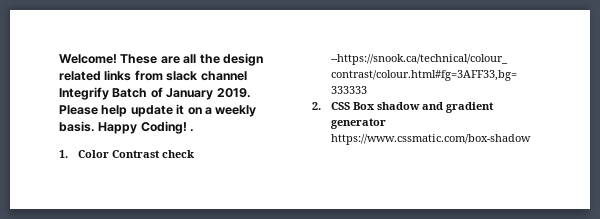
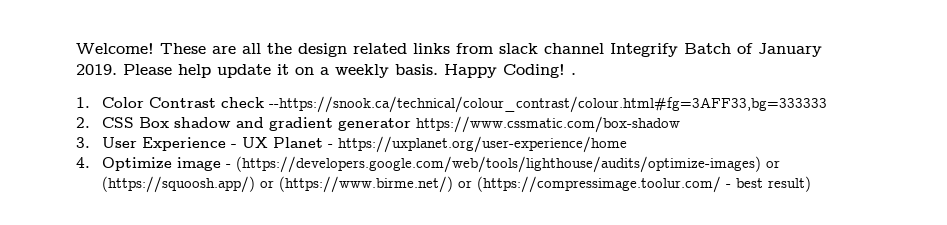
(531, 139) none -> [76,136,627,153] [76,156,780,173] [101,176,811,193] // 3. User Experience - UX Planet - https://uxplanet.org/user-experience/home // 4. Optimize image - (https://developers.google.com/web/tools/lighthouse/audits/optimize-images) or (https://squoosh.app/) or (https://www.birme.net/) or (https://compressimage.toolur.com/ - best result)

